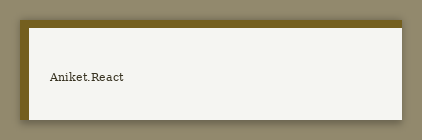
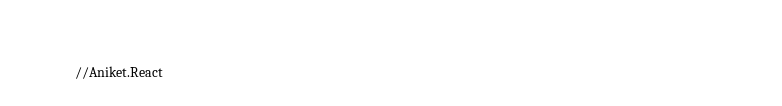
[49,72,124,81] Aniket.React -> [75,66,163,79] //Aniket.React

